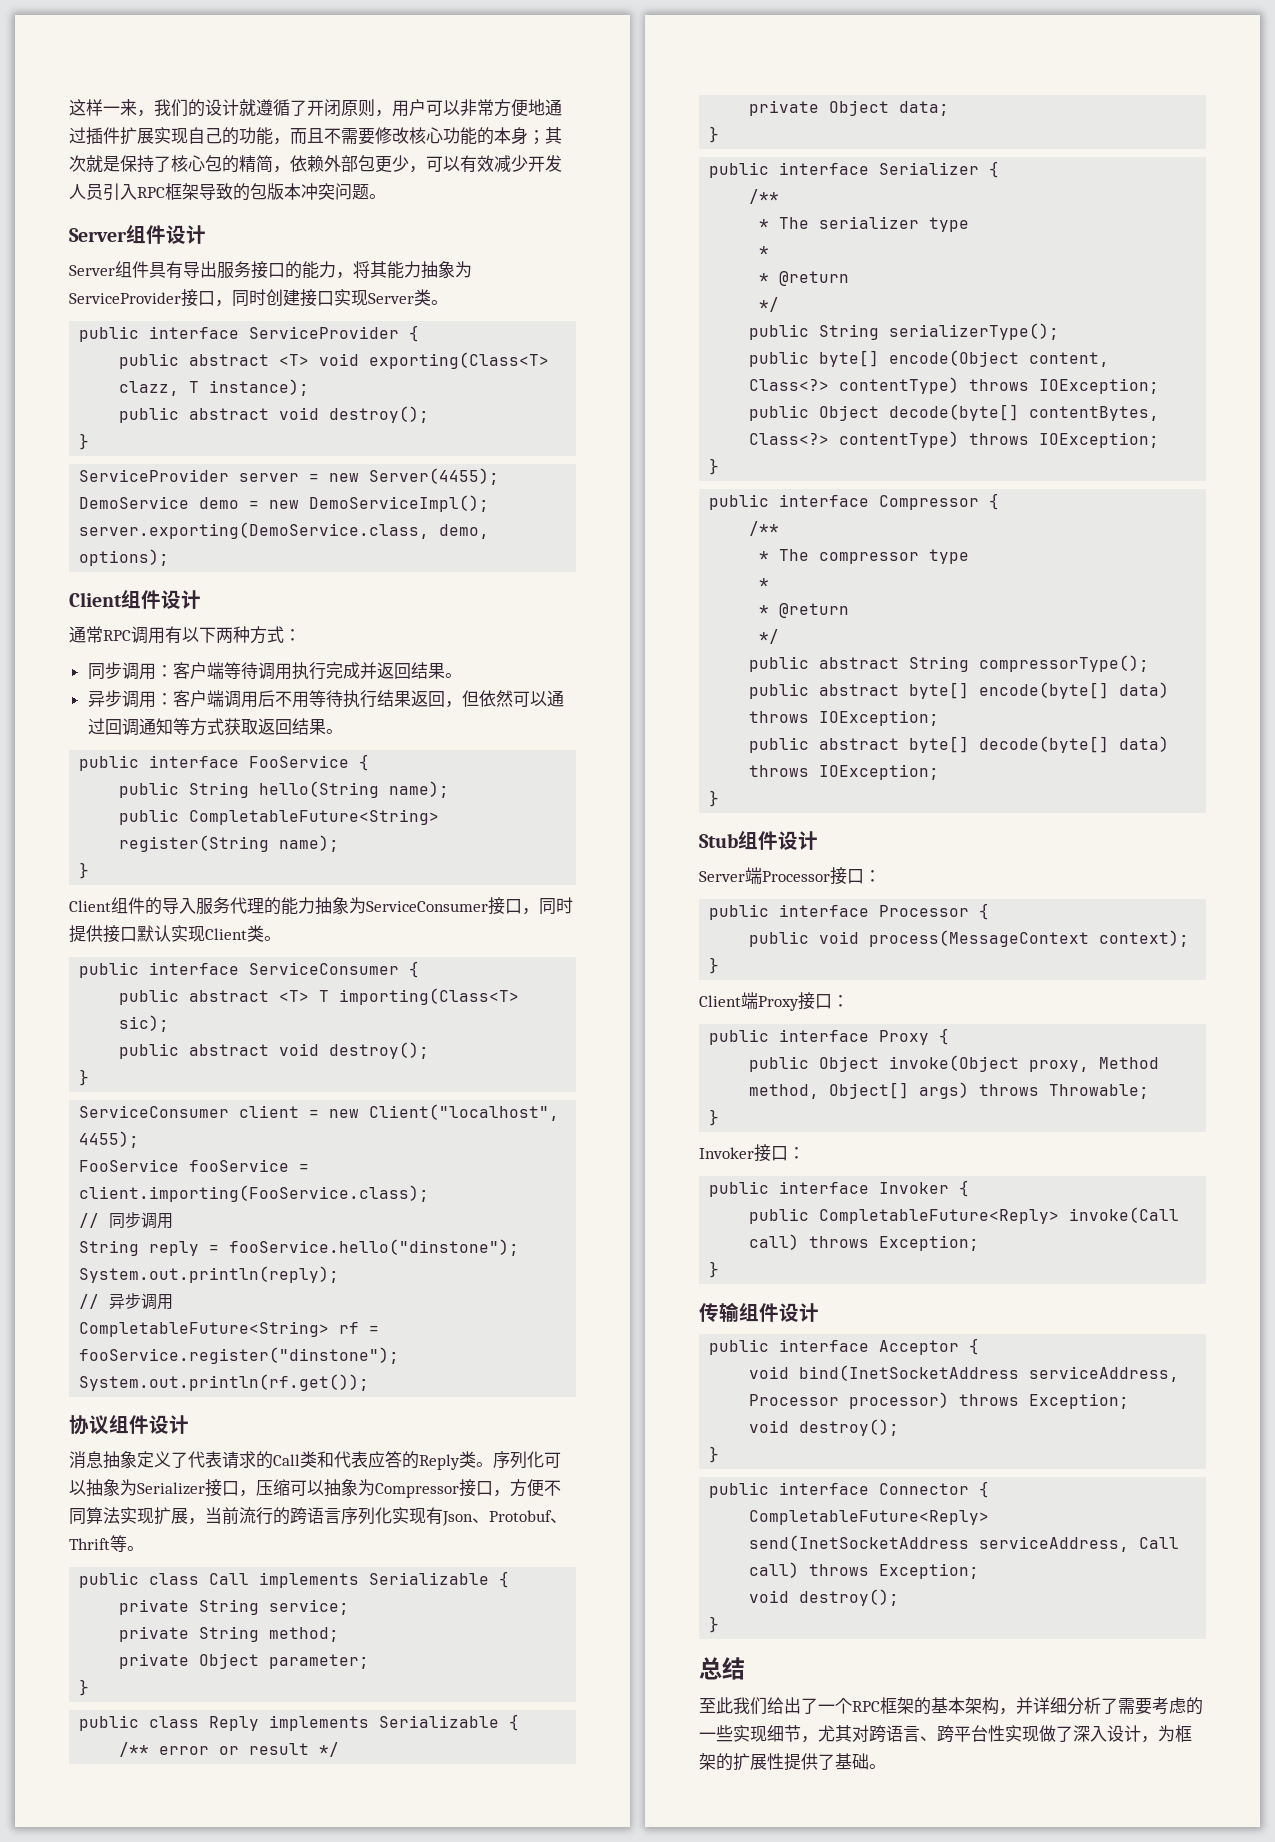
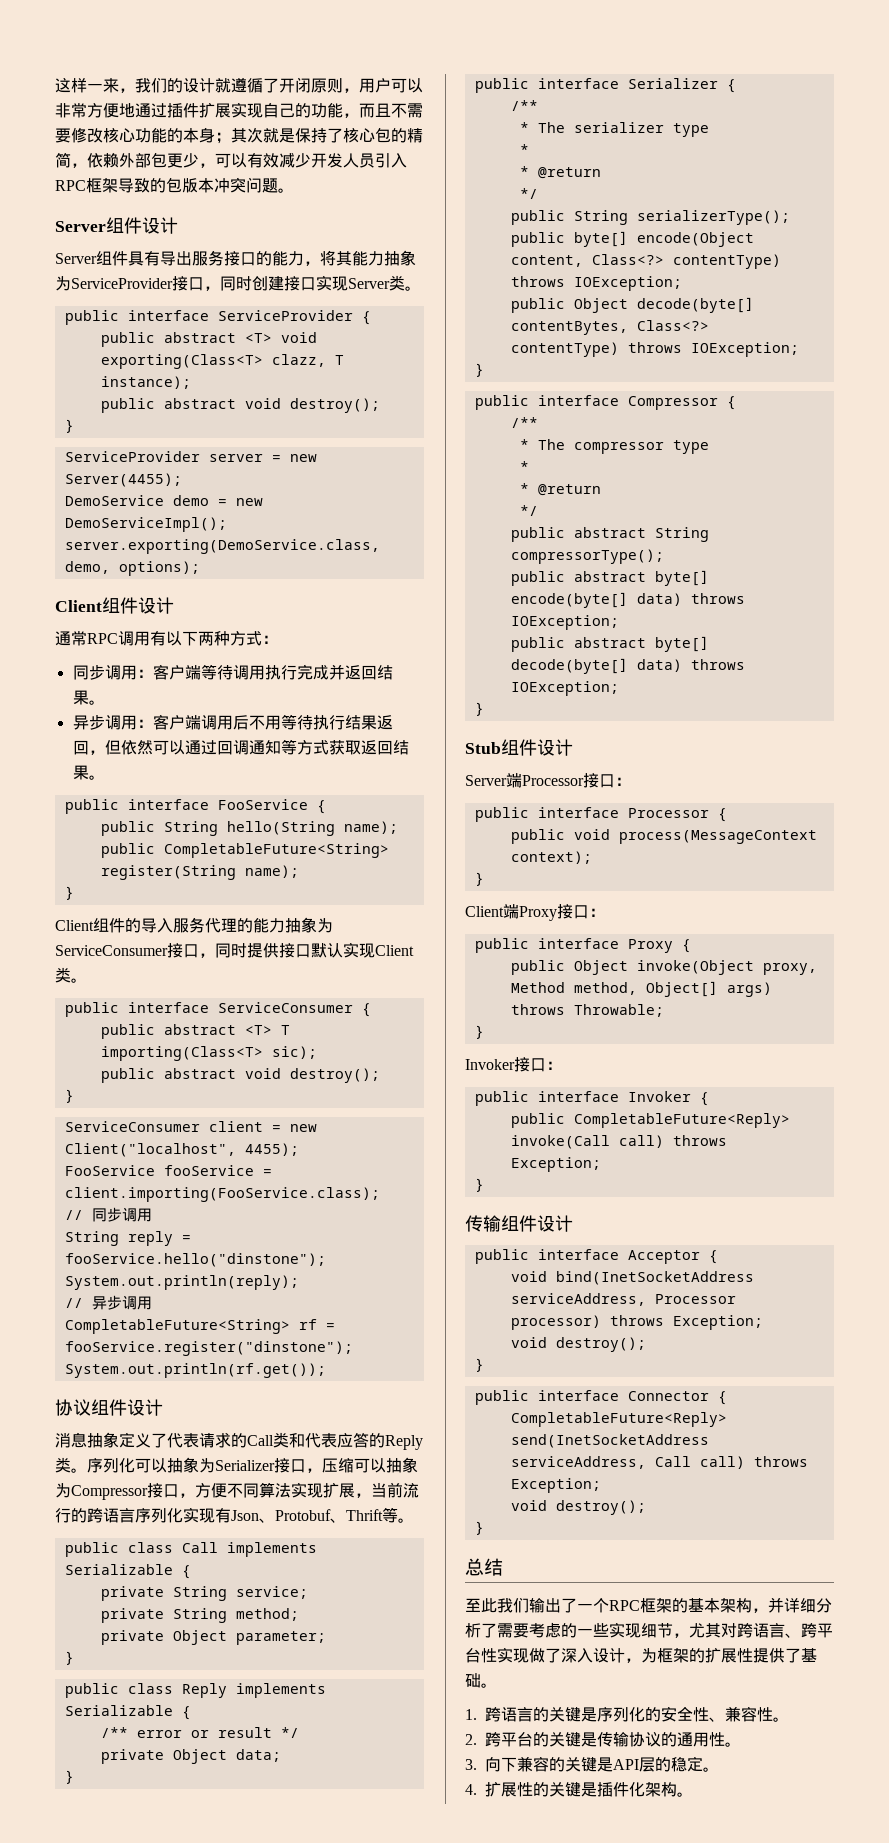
[767,1697,784,1714] 给 -> [529,1598,545,1613] 输
(886, 1766) none -> [465,1706,789,1722] [465,1732,741,1747] [465,1756,719,1772] [465,1782,693,1797] // 1.跨语言的关键是序列化的安全性、兼容性。 // 2.跨平台的关键是传输协议的通用性。 // 3.向下兼容的关键是API层的稳定。 // 4.扩展性的关键是插件化架构。

